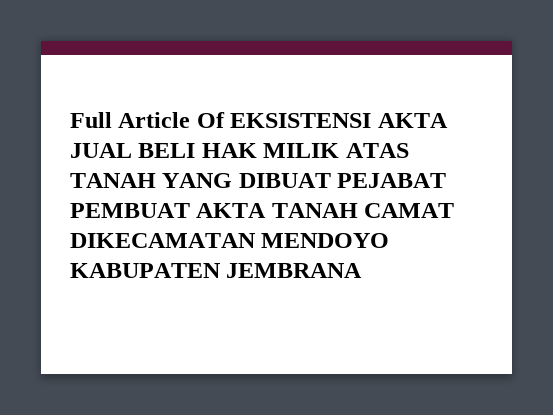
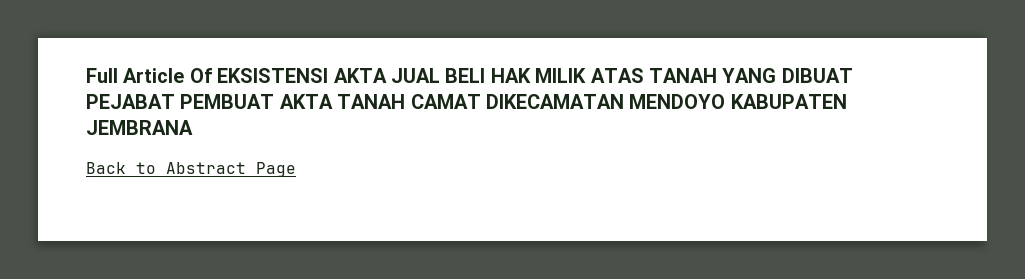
(363, 270) none -> [86,162,296,177] // Back to Abstract Page

